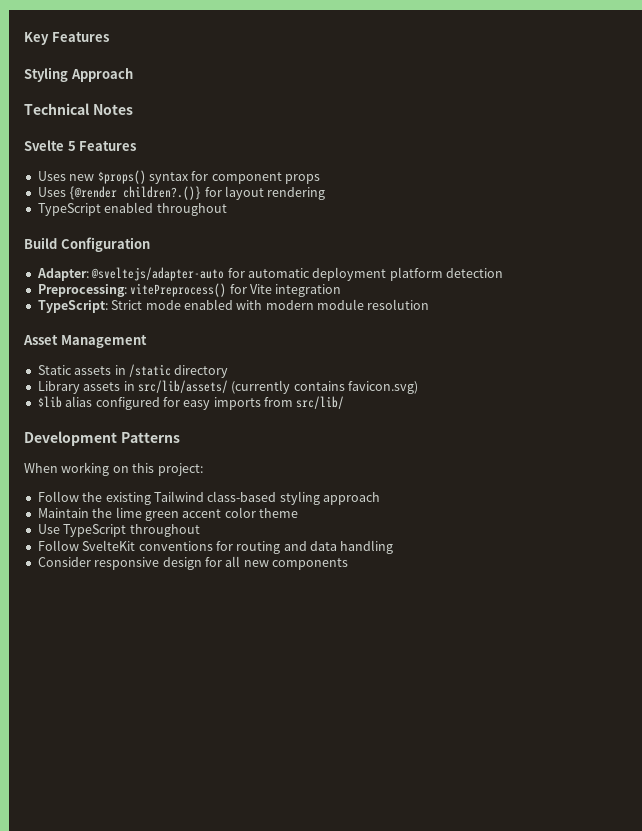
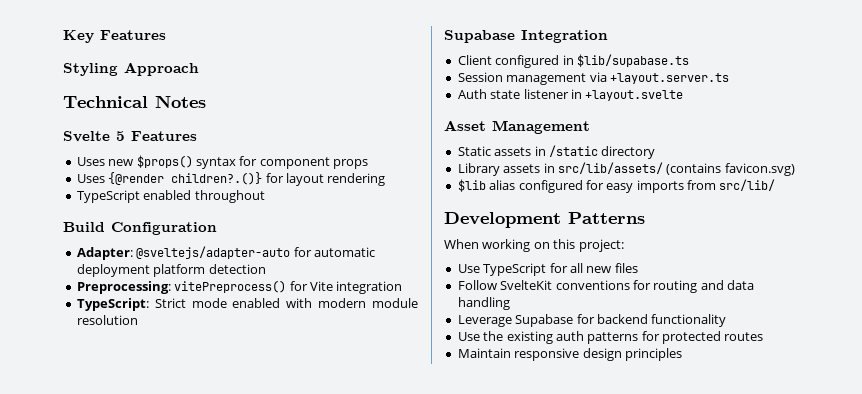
(430, 304) none -> [444,30,608,43] [457,54,689,68] [457,72,729,85] [457,89,684,101] // Supabase Integration // Client configured in $lib/supabase.ts // Session management via +layout.server.ts // Auth state listener in +layout.svelte
[231,380,345,394] (currently contains -> [666,163,722,175] (contains
[37,491,380,505] [37,507,298,521] [37,524,200,537] Follow the existing Tailwind class-based styling approach // Maintain the lime green accent color theme // Use TypeScript throughout -> [457,263,638,276] Use TypeScript for all new files
[37,556,348,570] Consider responsive design for all new components -> [457,314,727,327] [457,331,764,344] [457,348,682,361] Leverage Supabase for backend functionality // Use the existing auth patterns for protected routes // Maintain responsive design principles

